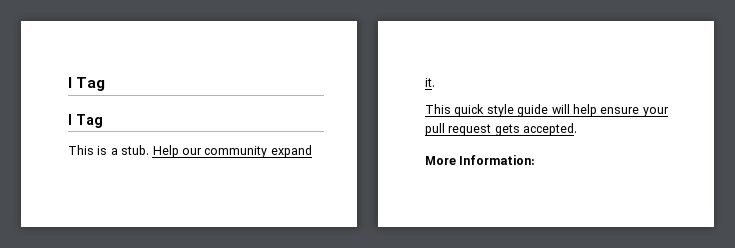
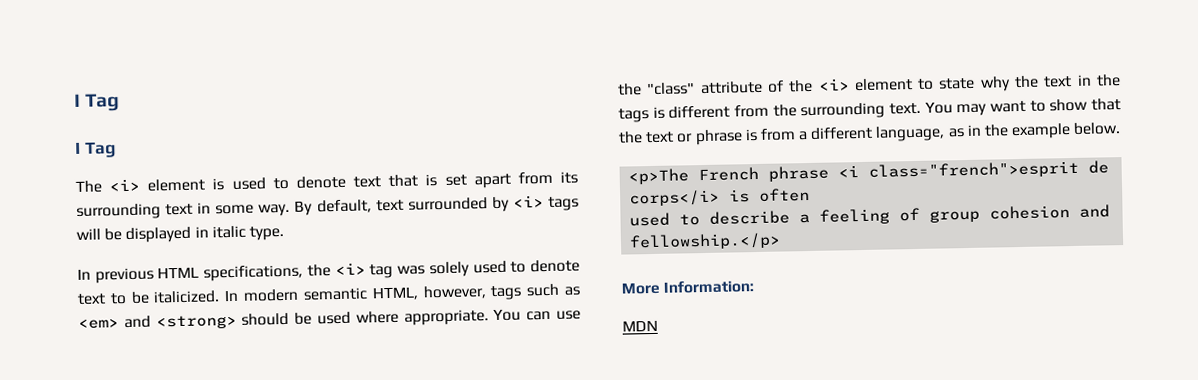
[68,145,312,158] [425,78,435,87] [425,104,669,117] [425,123,578,136] This is a stub. Help our community expand it. // This quick style guide will help ensure your pull request gets accepted. -> [75,171,578,193] [76,195,579,220] [76,225,284,244] [77,259,581,284] [77,283,581,305] [78,308,581,330] [617,74,1121,96] [618,98,1121,123] [618,122,1122,146] [628,160,1110,185] [629,187,811,207] [629,204,1111,227] [629,232,782,251] The <i> element is used to denote text that is set apart from its surrounding text in some way. By default, text surrounded by <i> tags will be displayed in italic type. // In previous HTML specifications, the <i> tag was solely used to denote text to be italicized. In modern semantic HTML, however, tags such as <em> and <strong> should be used where appropriate. You can use the "class" attribute of the <i> element to state why the text in the tags is different from the surrounding text. You may want to show that the text or phrase is from a different language, as in the example below. // <p>The French phrase <i class="french">esprit de corps</i> is often // used to describe a feeling of group cohesion and fellowship.</p>
(536, 160) none -> [622,319,658,332] // MDN

